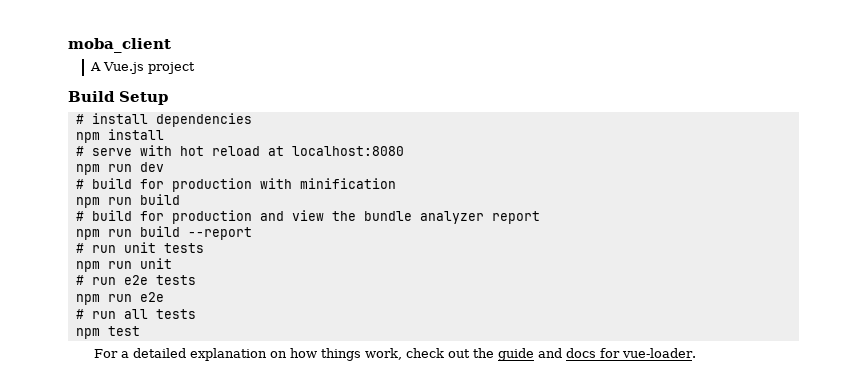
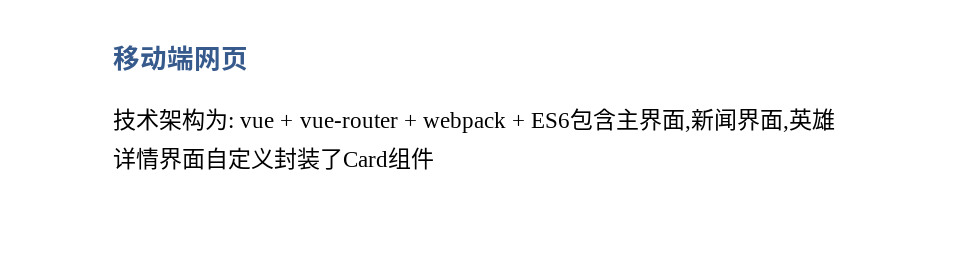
[68,38,171,53] [90,62,196,74] [68,91,168,105] [75,113,252,127] [75,129,164,143] [75,145,404,156] [75,162,164,175] [75,178,396,192] [75,194,180,208] [75,210,540,224] [75,226,252,240] [75,242,204,253] [75,258,172,272] [75,275,196,285] [75,292,164,305] [75,309,196,319] [75,326,140,339] [93,348,696,361] moba_client // A Vue.js project // Build Setup // # install dependencies // npm install // # serve with hot reload at localhost:8080 // npm run dev // # build for production with minification // npm run build // # build for production and view the bundle analyzer report // npm run build --report // # run unit tests // npm run unit // # run e2e tests // npm run e2e // # run all tests // npm test // For a detailed explanation on how things work, check out the guide and docs for vue-loader. -> [113,45,248,72] [113,108,836,133] [113,147,434,170] 移动端网页 // 技术架构为: vue + vue-router + webpack + ES6包含主界面,新闻界面,英雄详情界面自定义封装了Card组件

